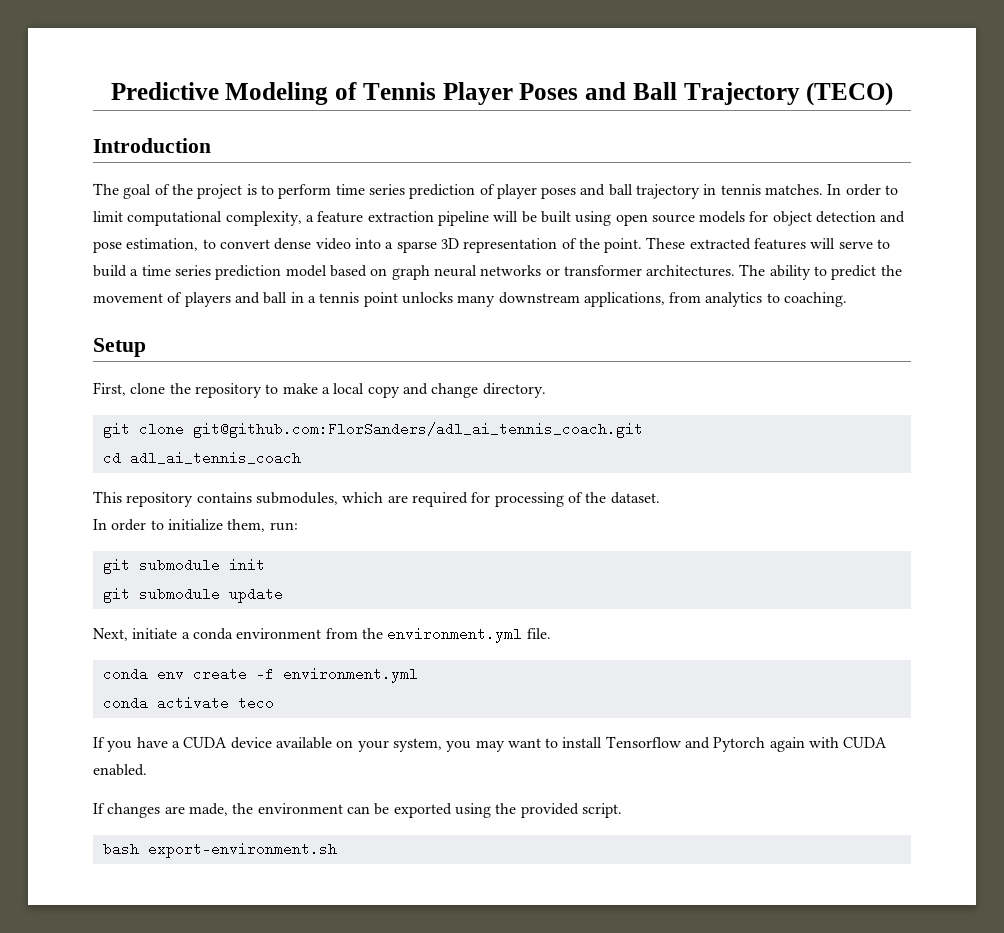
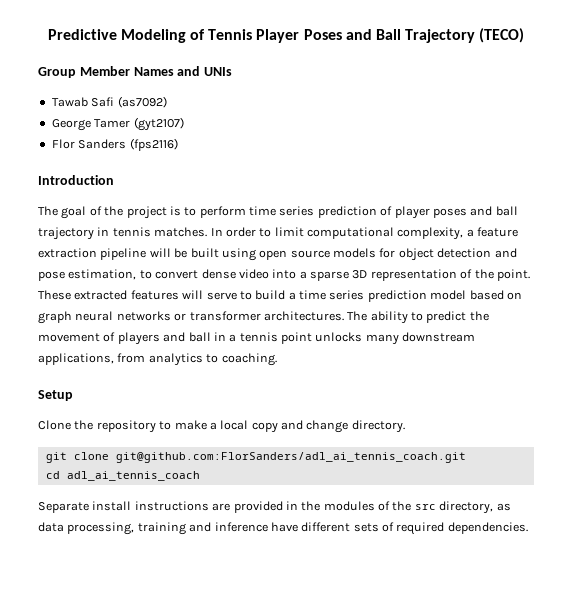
(894, 94) none -> [38,66,233,78] [51,96,167,108] [51,117,184,131] [51,138,178,151] // Group Member Names and UNIs // Tawab Safi (as7092) // George Tamer (gyt2107) // Flor Sanders (fps2116)
[93,382,166,396] First, clone -> [38,420,71,430] Clone
[93,491,660,507] [93,519,298,532] [102,558,265,574] [102,587,283,603] [93,627,551,643] [102,667,418,683] [102,696,274,710] [93,736,888,752] [93,764,147,776] [93,803,622,818] [102,842,337,858] This repository contains submodules, which are required for processing of the dataset. // In order to initialize them, run: // git submodule init // git submodule update // Next, initiate a conda environment from the environment.yml file. // conda env create -f environment.yml // conda activate teco // If you have a CUDA device available on your system, you may want to install Tensorflow and Pytorch again with CUDA enabled. // If changes are made, the environment can be exported using the provided script. // bash export-environment.sh -> [38,501,511,514] [38,522,528,535] Separate install instructions are provided in the modules of the src directory, as data processing, training and inference have different sets of required dependencies.

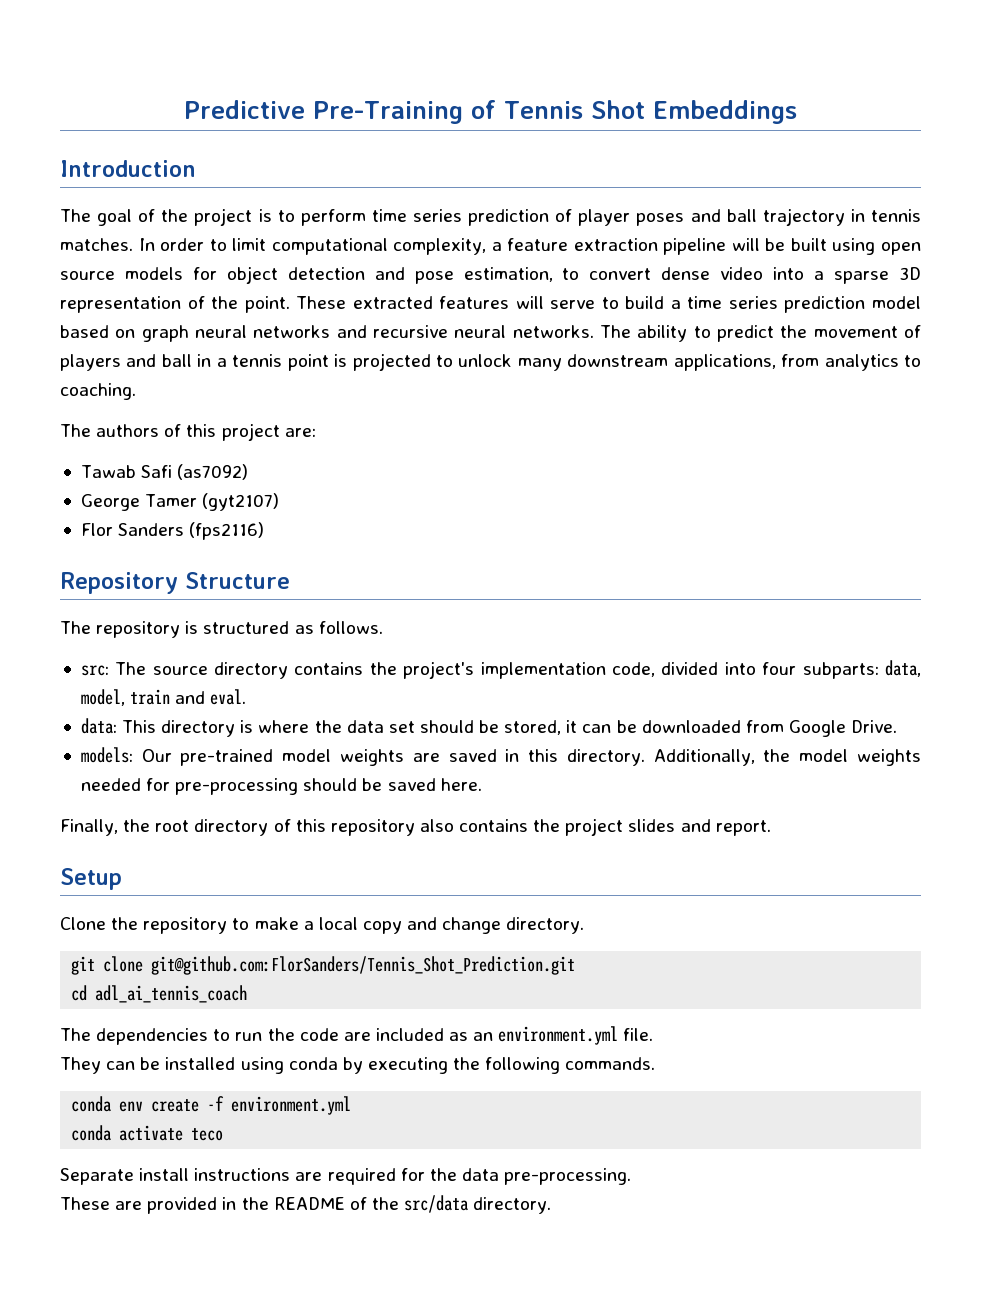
[120,29,186,43] Modeling -> [313,101,464,124] Pre-Training
[256,28,525,43] [38,66,233,78] [51,96,167,108] [51,117,184,131] [51,138,178,151] Player Poses and Ball Trajectory (TECO) // Group Member Names and UNIs // Tawab Safi (as7092) // George Tamer (gyt2107) // Flor Sanders (fps2116) -> [590,100,797,124] Shot Embeddings
[174,311,344,321] or transformer architectures. -> [336,325,594,338] and recursive neural networks.
[315,332,363,342] unlocks -> [334,353,513,371] is projected to unlock
(277, 359) none -> [60,423,316,441] [80,464,249,480] [80,493,280,511] [80,522,265,540] [60,572,290,594] [60,621,383,638] [80,660,921,679] [80,689,247,706] [80,718,898,737] [80,747,921,766] [80,778,482,795] [60,818,771,836] // The authors of this project are: // Tawab Safi (as7092) // George Tamer (gyt2107) // Flor Sanders (fps2116) // Repository Structure // The repository is structured as follows. // src: The source directory contains the project's implementation code, divided into four subparts: data, model, train and eval. // data: This directory is where the data set should be stored, it can be downloaded from Google Drive. // models: Our pre-trained model weights are saved in this directory. Additionally, the model weights needed for pre-processing should be saved here. // Finally, the root directory of this repository also contains the project slides and report.
[115,452,466,463] git@github.com:FlorSanders/adl_ai_tennis_coach.git -> [151,956,576,975] git@github.com:FlorSanders/Tennis_Shot_Prediction.git
[38,501,209,513] Separate install instructions -> [60,1026,654,1045] [60,1057,656,1074] [71,1096,352,1115] [71,1125,224,1141] [60,1168,632,1185] [60,1197,110,1210] The dependencies to run the code are included as an environment.yml file. // They can be installed using conda by executing the following commands. // conda env create -f environment.yml // conda activate teco // Separate install instructions are required for the data pre-processing. // These
[323,501,511,514] [38,522,528,535] modules of the src directory, as data processing, training and inference have different sets of required dependencies. -> [273,1195,552,1214] README of the src/data directory.

